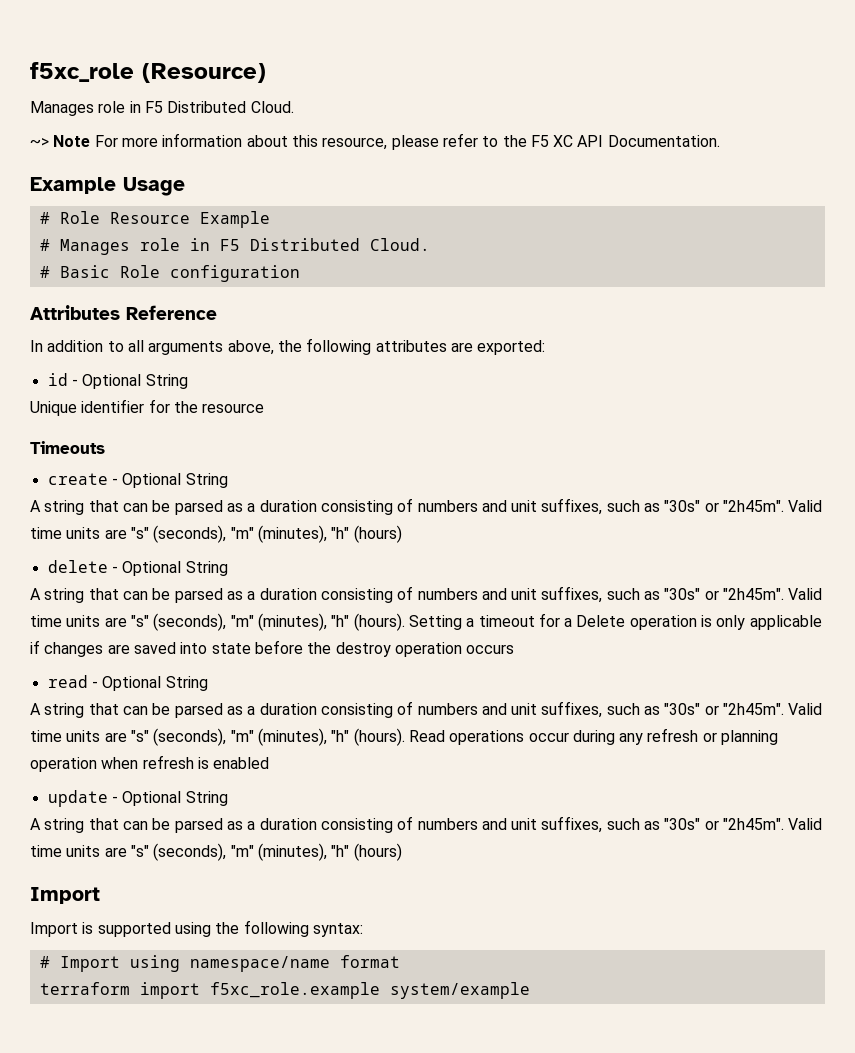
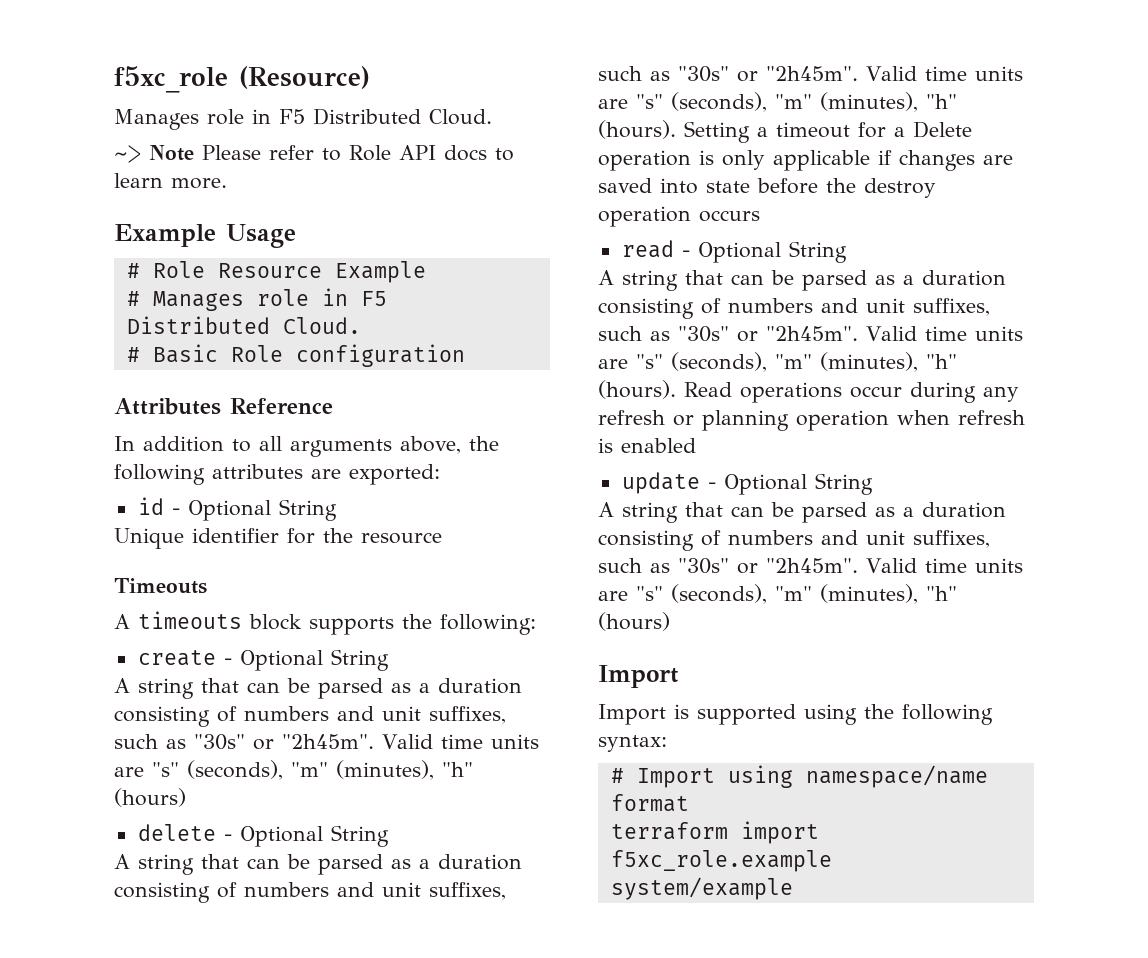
[94,133,720,150] For more information about this resource, please refer to the F5 XC API Documentation. -> [202,145,514,161] [114,173,227,189] Please refer to Role API docs to learn more.
(105, 447) none -> [114,611,536,635] // A timeouts block supports the following:

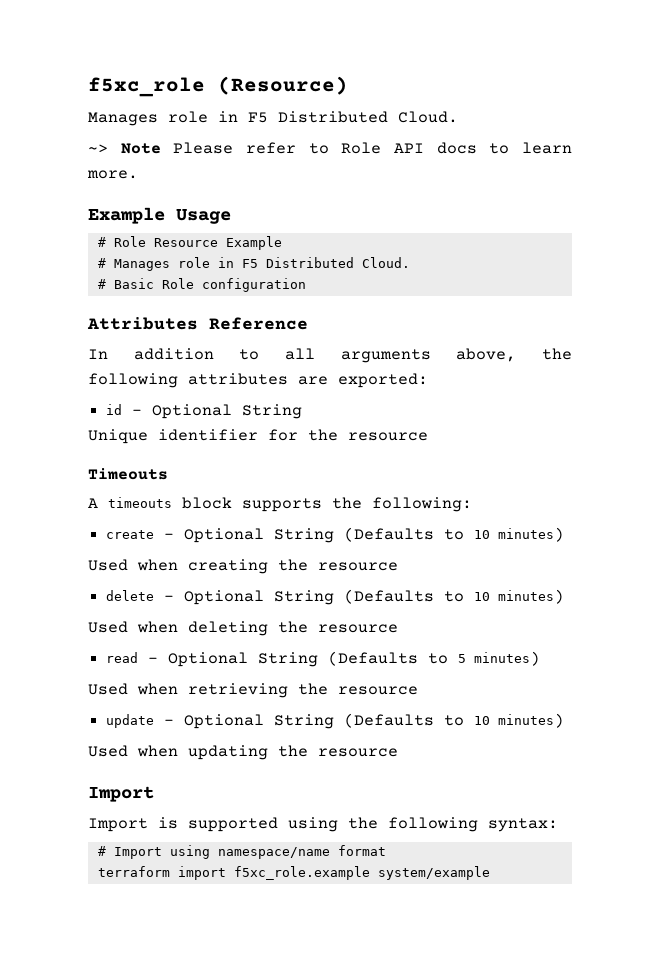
[114,678,522,699] [114,706,506,727] [114,734,539,750] [114,760,473,780] [114,788,186,807] [137,824,389,847] [114,854,522,875] [114,882,506,903] [598,66,1023,82] [598,92,957,112] [598,120,972,143] [598,150,1013,171] [598,178,936,198] [598,206,760,227] [621,240,847,263] [598,270,1006,291] [598,298,990,319] [598,326,1023,342] [598,352,957,372] [598,380,1019,403] [598,410,1025,431] [598,438,696,453] [621,472,873,495] [598,502,1006,523] [598,530,990,551] [598,558,1023,574] [598,584,957,604] [598,612,670,631] // A string that can be parsed as a duration consisting of numbers and unit suffixes, such as "30s" or "2h45m". Valid time units are "s" (seconds), "m" (minutes), "h" (hours) // delete - Optional String // A string that can be parsed as a duration consisting of numbers and unit suffixes, such as "30s" or "2h45m". Valid time units are "s" (seconds), "m" (minutes), "h" (hours). Setting a timeout for a Delete operation is only applicable if changes are saved into state before the destroy operation occurs // read - Optional String // A string that can be parsed as a duration consisting of numbers and unit suffixes, such as "30s" or "2h45m". Valid time units are "s" (seconds), "m" (minutes), "h" (hours). Read operations occur during any refresh or planning operation when refresh is enabled // update - Optional String // A string that can be parsed as a duration consisting of numbers and unit suffixes, such as "30s" or "2h45m". Valid time units are "s" (seconds), "m" (minutes), "h" (hours) -> [344,527,565,542] [88,559,398,574] [106,589,565,605] [88,621,398,636] [106,651,541,667] [88,683,418,698] [106,713,565,729] [88,745,398,760] (Defaults to 10 minutes) // Used when creating the resource // delete - Optional String (Defaults to 10 minutes) // Used when deleting the resource // read - Optional String (Defaults to 5 minutes) // Used when retrieving the resource // update - Optional String (Defaults to 10 minutes) // Used when updating the resource

